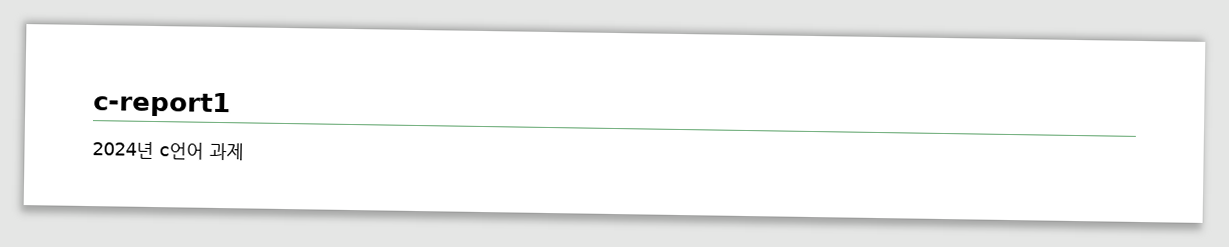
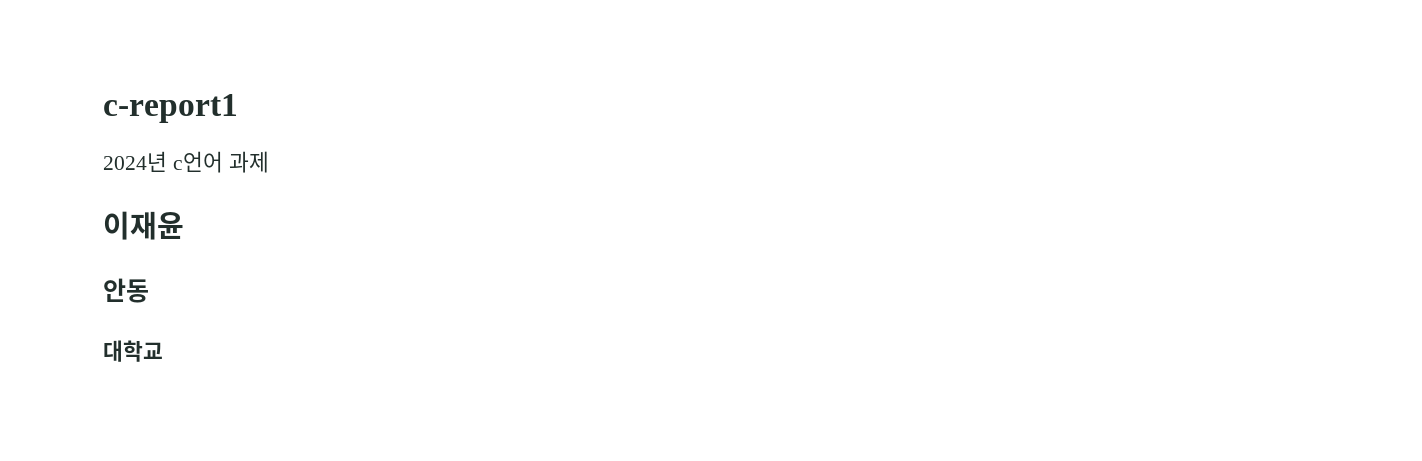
(244, 151) none -> [103,211,184,240] [103,278,149,303] [103,340,163,362] // 이재윤 // 안동 // 대학교

